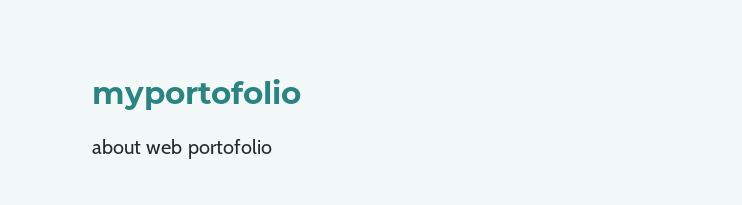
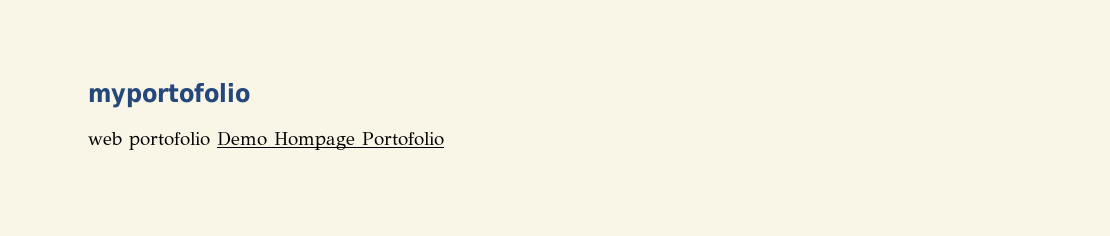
[92,139,141,154] about -> (250, 95) none
(272, 149) none -> [217,131,444,150] Demo Hompage Portofolio

